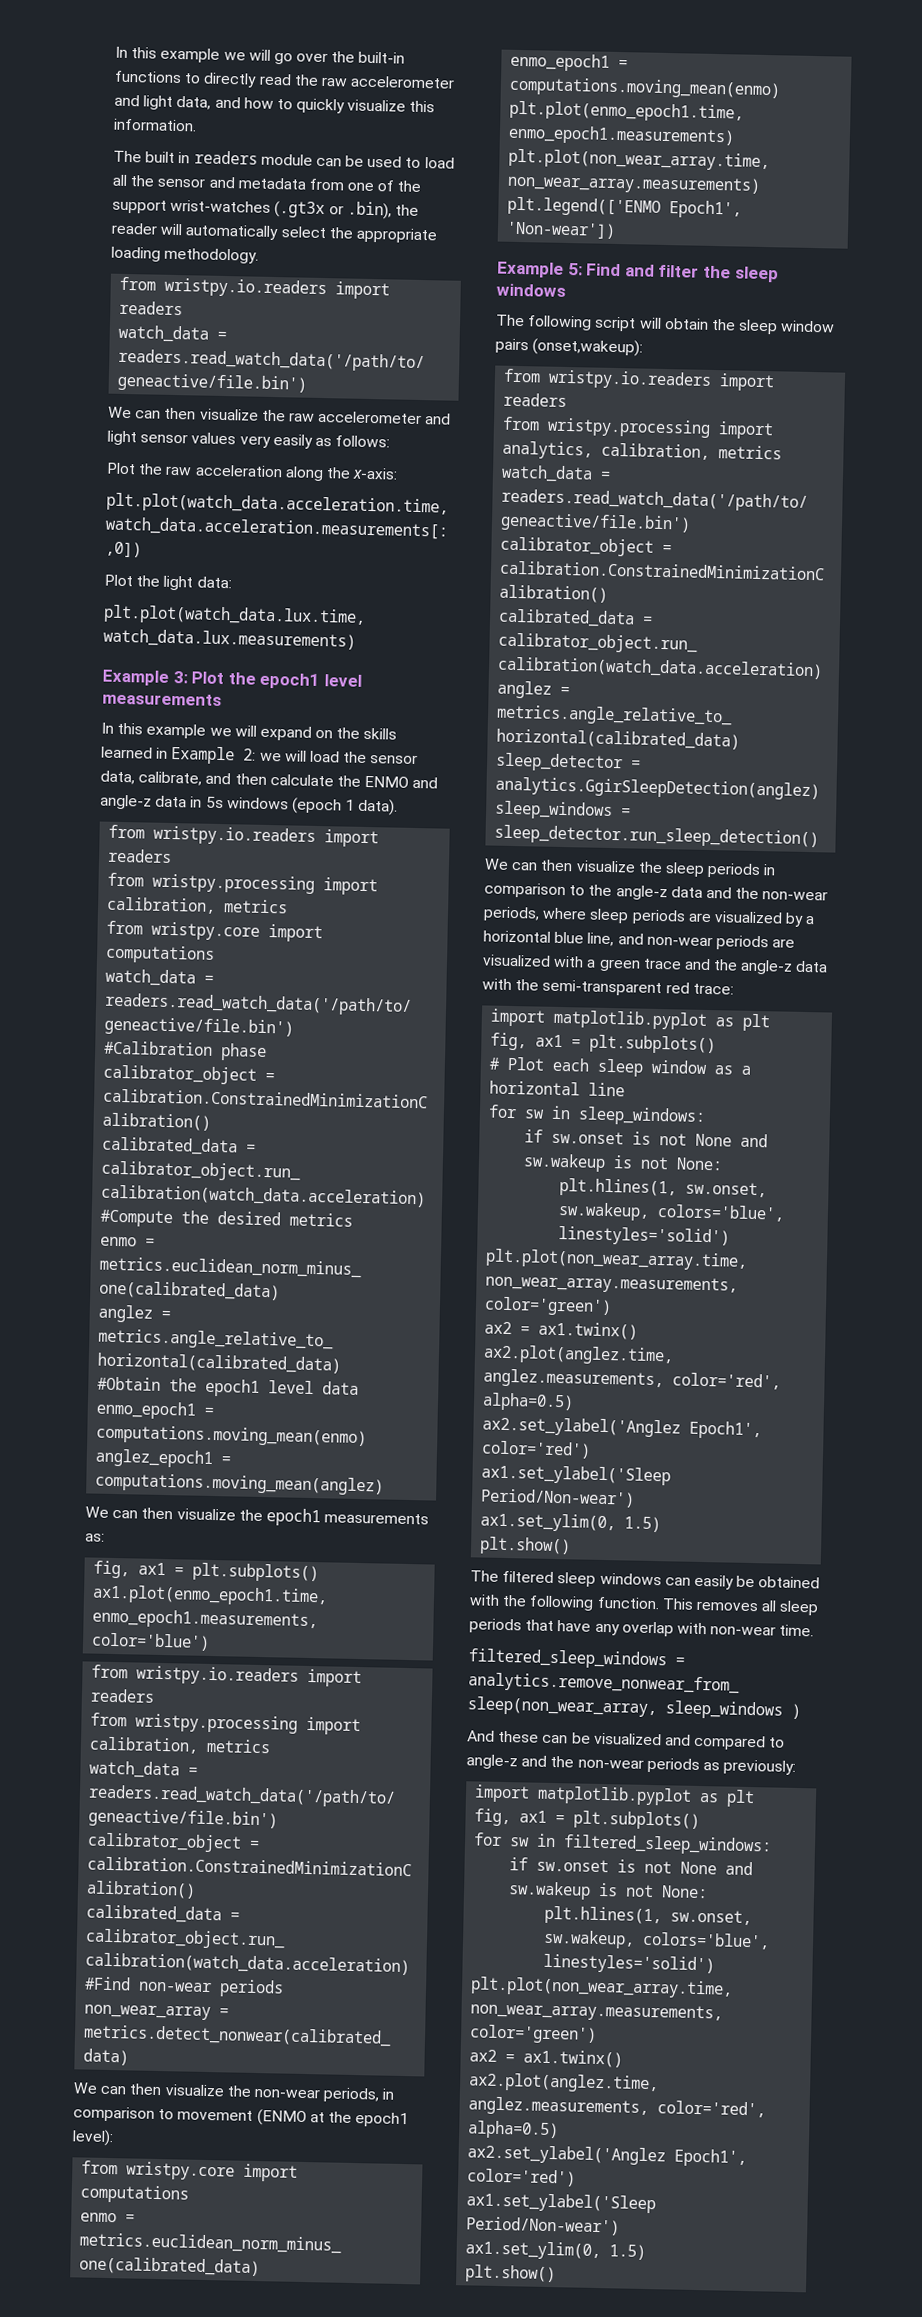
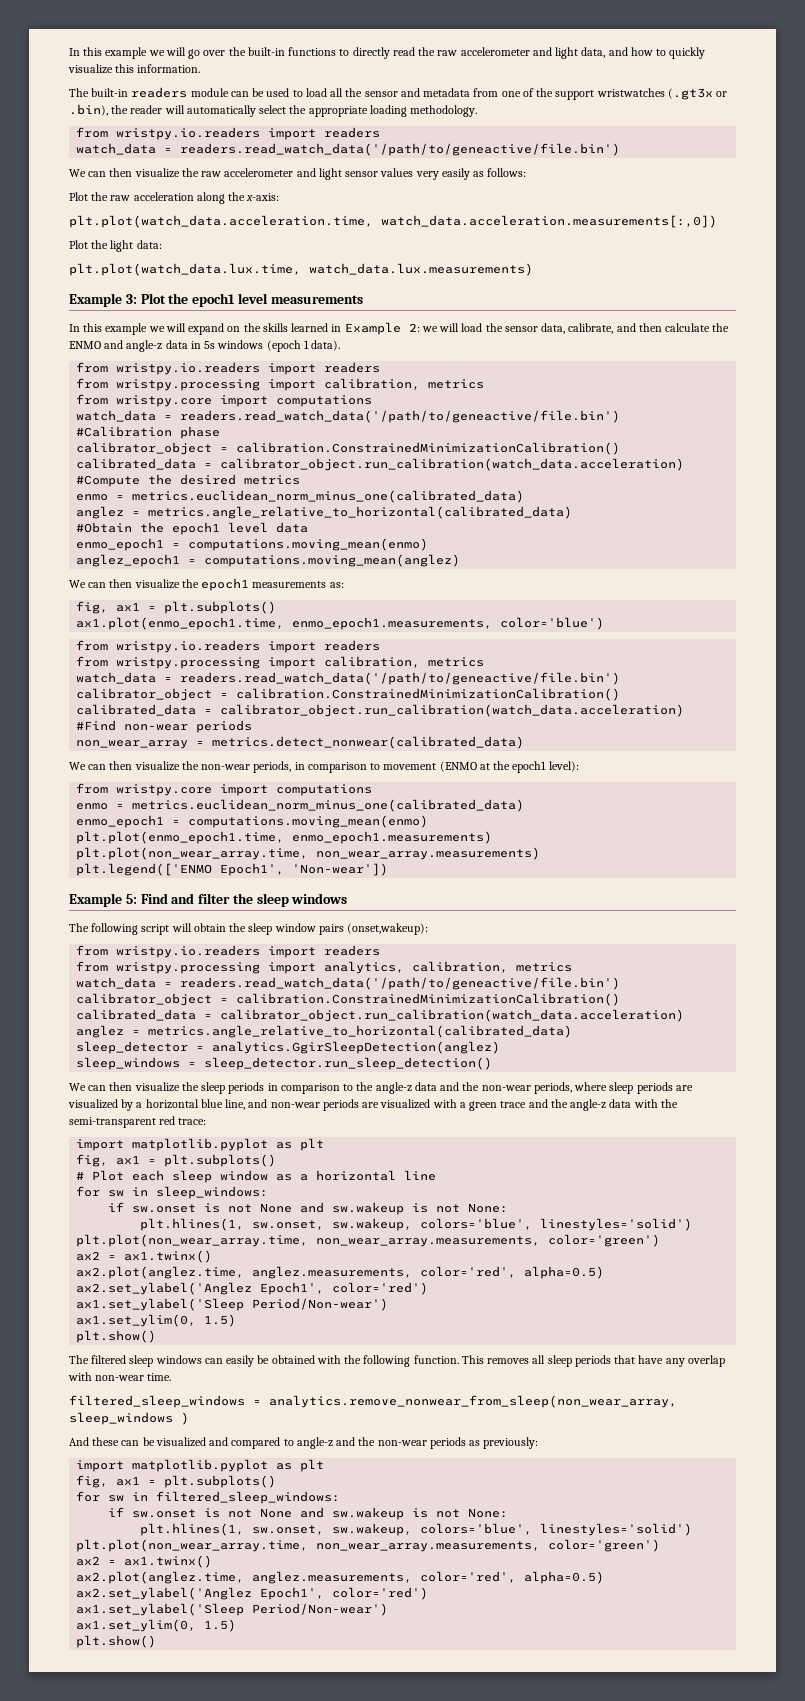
[145,151,191,164] built in -> [91,88,129,97] built-in
[170,199,272,213] wrist-watches -> [596,88,665,97] wristwatches

